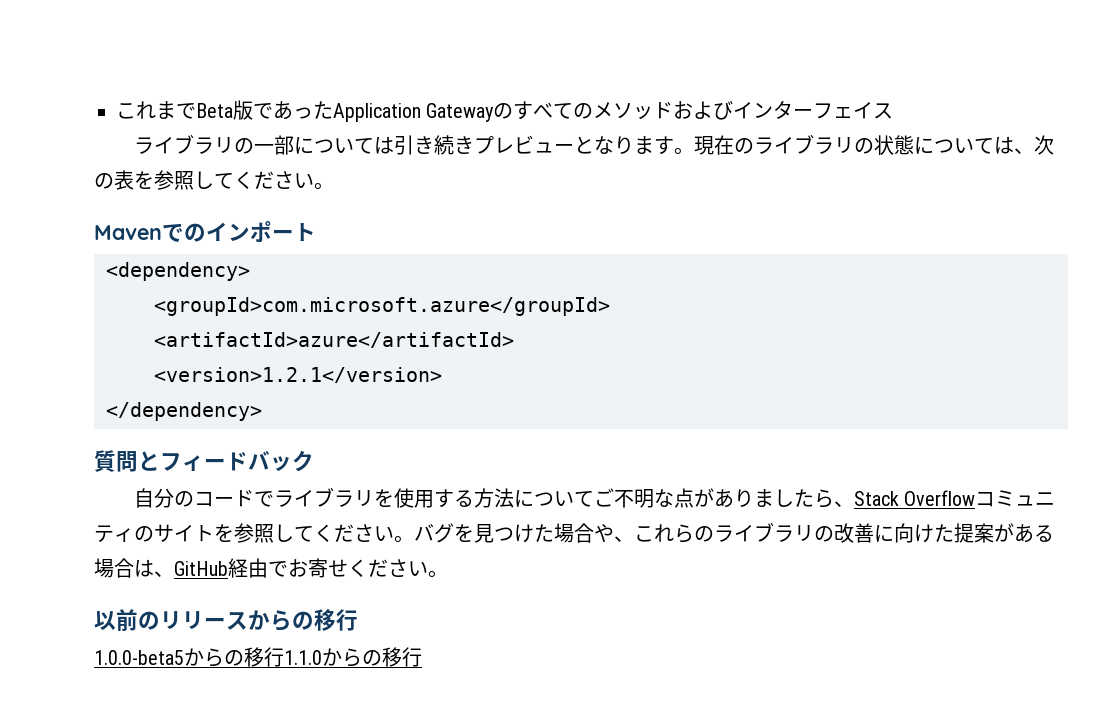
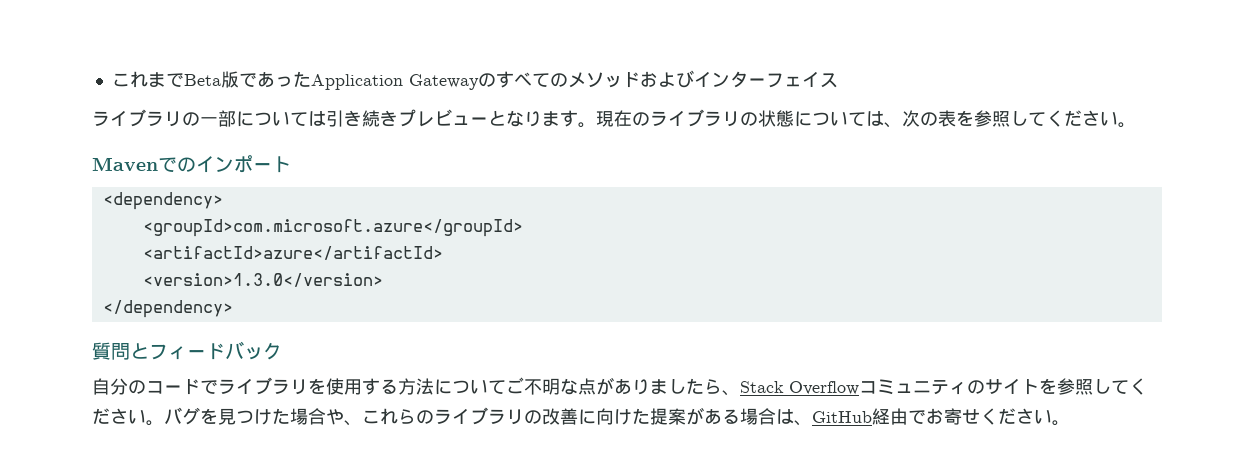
[154,367,442,383] <version>1.2.1</version> -> [142,273,383,287] <version>1.3.0</version>
[94,609,358,631] [94,647,422,667] // 以前のリリースからの移行 // 1.0.0-beta5からの移行1.1.0からの移行 -> (1070, 423) none

